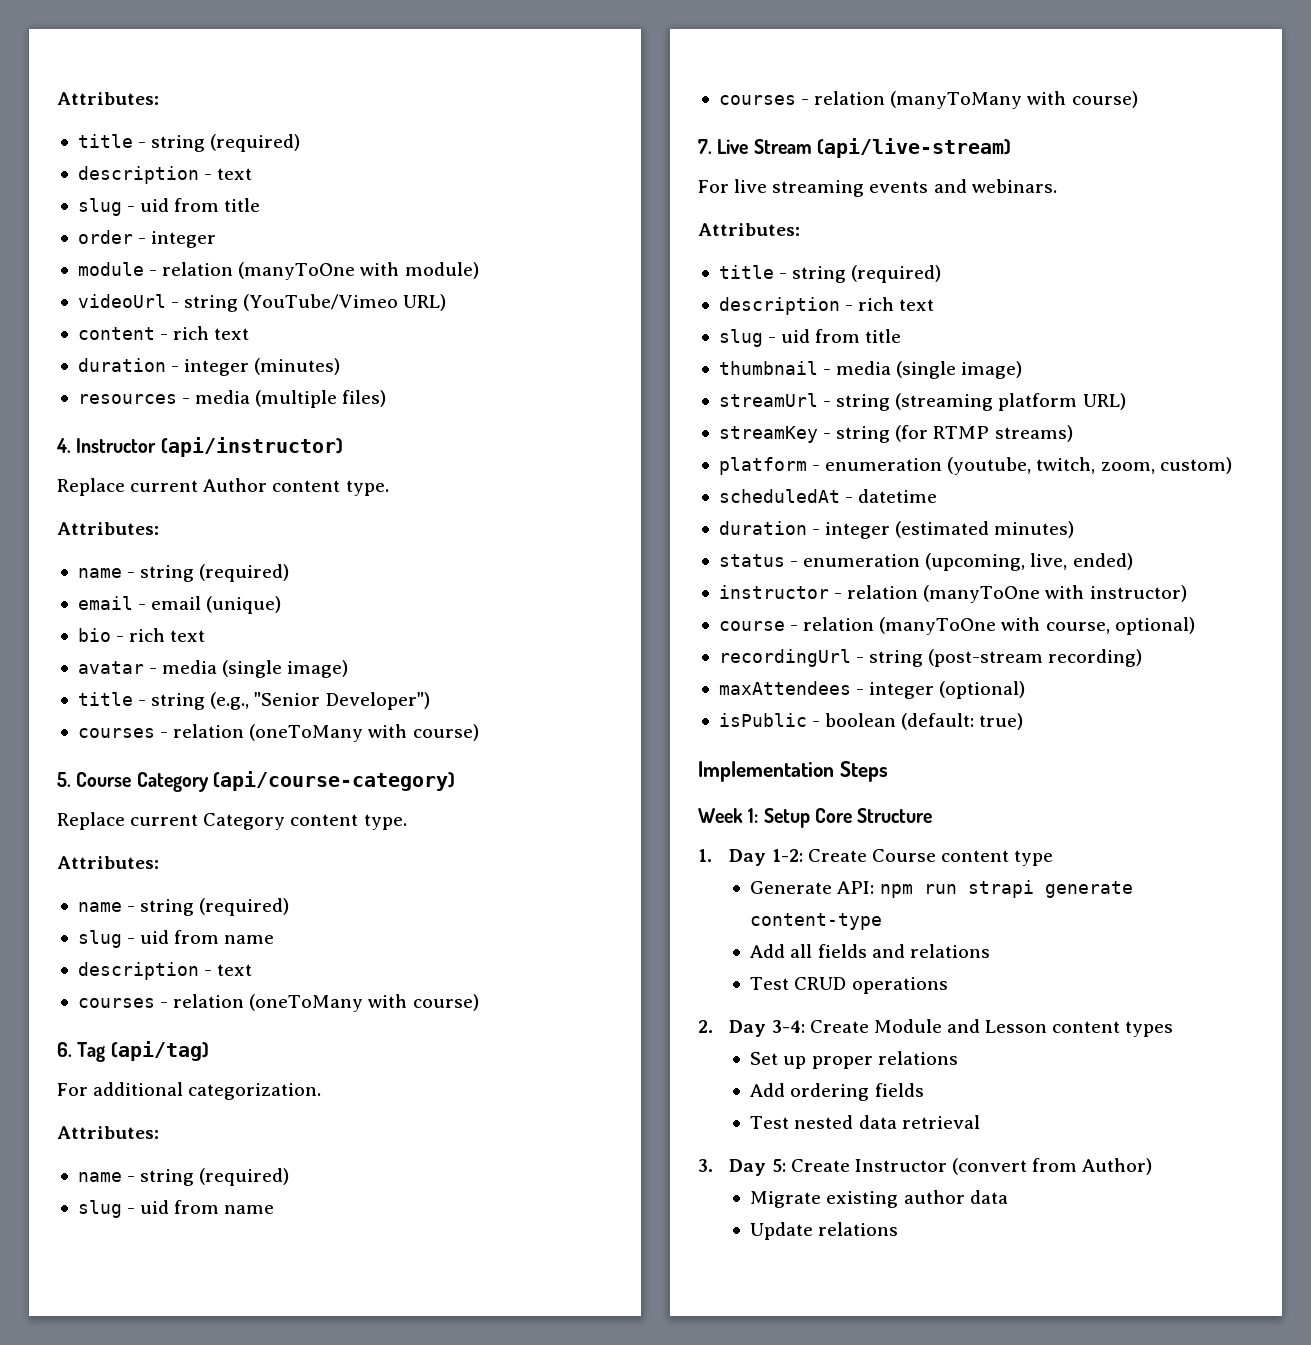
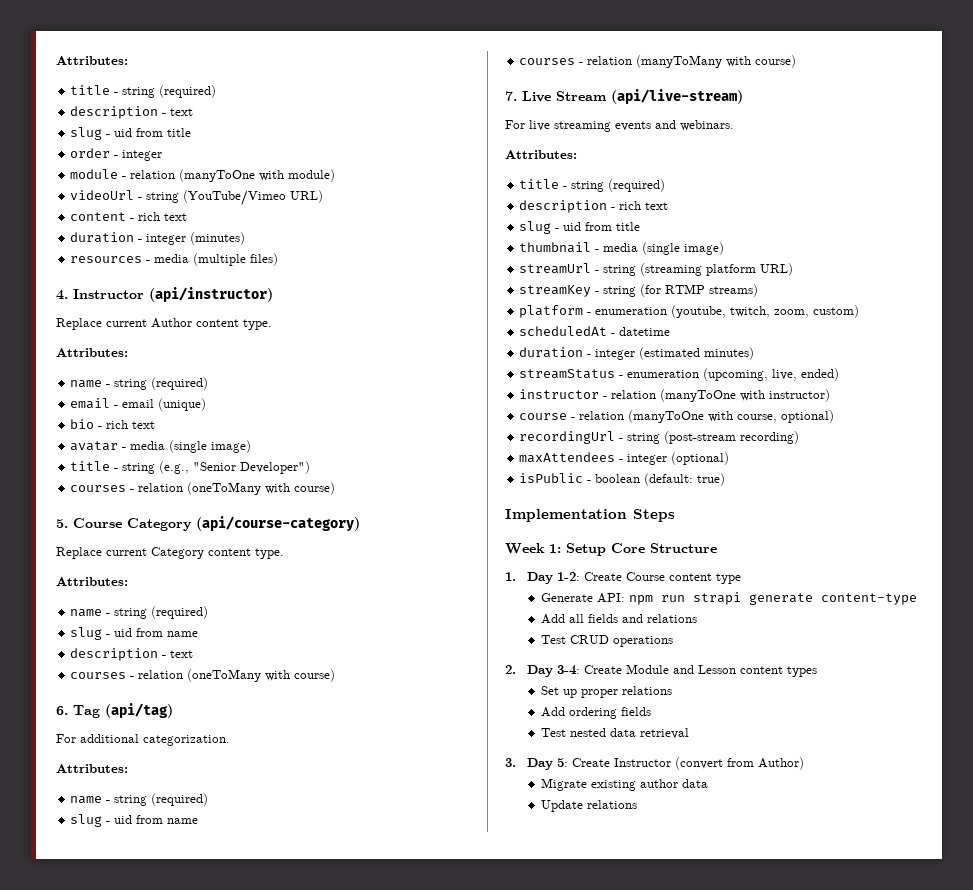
[718,554,785,567] status -> [519,369,616,379] streamStatus

